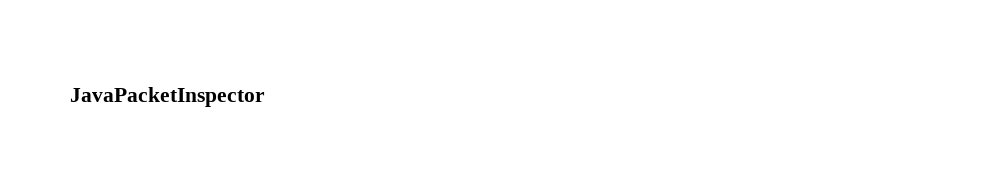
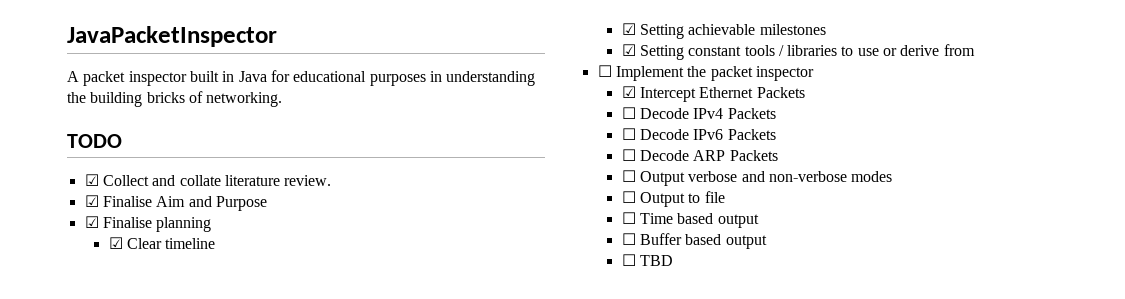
(265, 97) none -> [67,70,536,86] [67,91,283,107] [67,134,122,148] [84,174,332,186] [84,195,267,211] [84,216,212,232] [108,237,216,249] [621,23,826,39] [621,44,975,60] [597,65,814,81] [621,86,805,102] [621,107,776,119] [621,128,776,140] [621,149,778,161] [621,170,893,186] [621,191,725,207] [621,212,759,228] [621,233,767,249] [621,254,673,266] // A packet inspector built in Java for educational purposes in understanding the building bricks of networking. // TODO // ☑ Collect and collate literature review. // ☑ Finalise Aim and Purpose // ☑ Finalise planning // ☑ Clear timeline // ☑ Setting achievable milestones // ☑ Setting constant tools / libraries to use or derive from // ☐ Implement the packet inspector // ☑ Intercept Ethernet Packets // ☐ Decode IPv4 Packets // ☐ Decode IPv6 Packets // ☐ Decode ARP Packets // ☐ Output verbose and non-verbose modes // ☐ Output to file // ☐ Time based output // ☐ Buffer based output // ☐ TBD

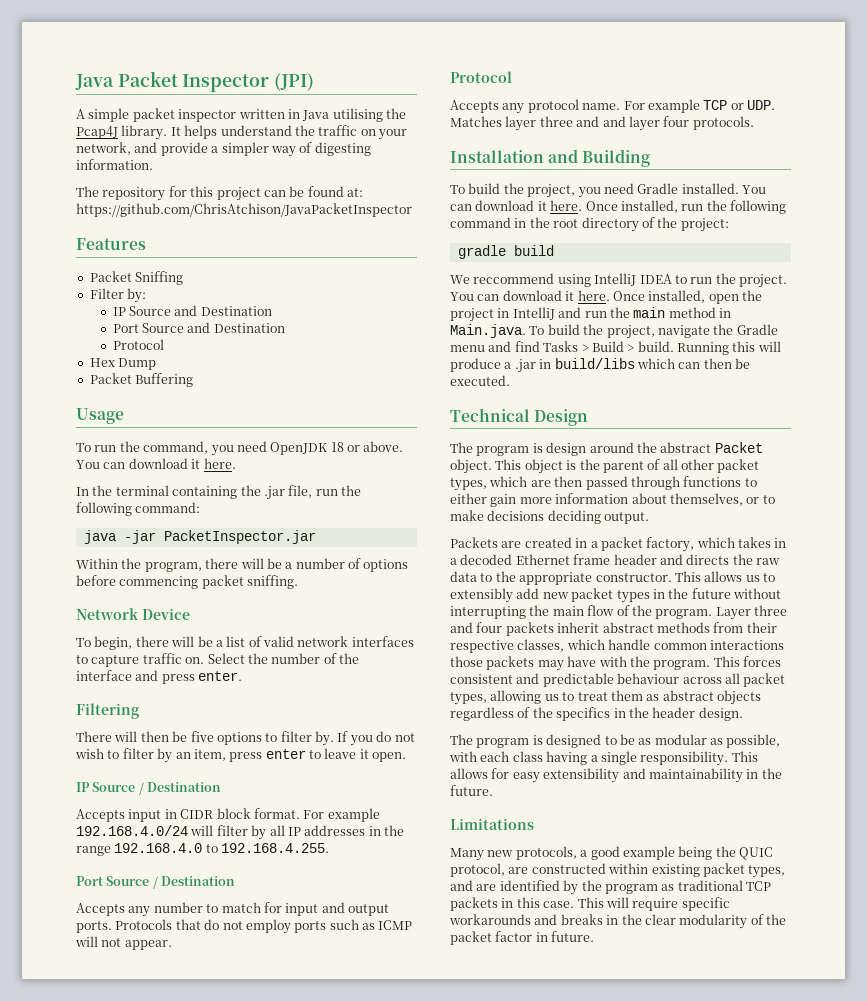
[67,26,277,47] JavaPacketInspector -> [75,71,315,92] Java Packet Inspector (JPI)
[83,71,219,86] packet inspector built -> [88,108,285,122] simple packet inspector written
[270,70,536,86] [67,91,283,107] [67,134,122,148] [84,174,332,186] [84,195,267,211] [84,216,212,232] [108,237,216,249] [621,23,826,39] [621,44,975,60] [597,65,814,81] [621,86,805,102] [621,107,776,119] [621,128,776,140] [621,149,778,161] [621,170,893,186] [621,191,725,207] [621,212,759,228] [621,233,767,249] [621,254,673,266] for educational purposes in understanding the building bricks of networking. // TODO // ☑ Collect and collate literature review. // ☑ Finalise Aim and Purpose // ☑ Finalise planning // ☑ Clear timeline // ☑ Setting achievable milestones // ☑ Setting constant tools / libraries to use or derive from // ☐ Implement the packet inspector // ☑ Intercept Ethernet Packets // ☐ Decode IPv4 Packets // ☐ Decode IPv6 Packets // ☐ Decode ARP Packets // ☐ Output verbose and non-verbose modes // ☐ Output to file // ☐ Time based output // ☐ Buffer based output // ☐ TBD -> [332,108,406,122] [76,125,407,140] [76,142,371,157] [76,159,153,170] [76,186,363,201] [76,203,412,217] [76,238,146,250] [89,271,184,285] [89,288,147,303] [112,305,272,316] [112,322,285,333] [112,339,164,350] [89,358,157,370] [89,373,194,387] [76,408,124,424] [76,441,404,456] [76,458,236,469] [76,485,361,500] [76,502,201,516] [83,530,316,544] [76,558,409,572] [76,575,299,589] [76,608,190,620] [76,636,414,650] [76,653,359,667] [76,670,243,684] [76,703,140,719] [76,731,415,746] [75,748,407,763] [76,782,222,795] [76,808,380,822] [76,825,404,840] [76,843,330,856] [76,876,236,889] [76,902,389,917] [76,919,413,934] [75,936,172,950] [450,71,512,83] [450,99,775,114] [450,116,754,131] [450,149,651,167] [450,183,766,198] [450,200,786,214] [450,217,729,232] [457,245,554,259] [450,273,787,288] [450,290,762,304] [450,307,731,322] [450,324,778,339] [450,341,781,355] [450,358,750,373] [450,375,510,386] [450,408,589,426] [450,442,763,456] [450,459,760,474] [450,476,757,491] [450,493,775,507] [450,510,650,524] [450,537,787,552] [450,554,780,565] [450,571,775,585] [450,588,781,603] [450,605,787,620] [450,622,777,636] [450,639,784,653] [450,656,781,671] [450,673,786,687] [450,690,761,705] [450,707,743,721] [450,734,781,748] [449,751,758,766] [450,768,782,783] [450,785,493,796] [450,818,534,830] [450,846,773,861] [450,863,786,878] [450,880,771,895] [450,897,730,911] [449,914,786,929] [450,931,595,945] utilising the Pcap4J library. It helps understand the traffic on your network, and provide a simpler way of digesting information. // The repository for this project can be found at: https://github.com/ChrisAtchison/JavaPacketInspector // Features // Packet Sniffing // Filter by: // IP Source and Destination // Port Source and Destination // Protocol // Hex Dump // Packet Buffering // Usage // To run the command, you need OpenJDK 18 or above. You can download it here. // In the terminal containing the .jar file, run the following command: // java -jar PacketInspector.jar // Within the program, there will be a number of options before commencing packet sniffing. // Network Device // To begin, there will be a list of valid network interfaces to capture traffic on. Select the number of the interface and press enter. // Filtering // There will then be five options to filter by. If you do not wish to filter by an item, press enter to leave it open. // IP Source / Destination // Accepts input in CIDR block format. For example 192.168.4.0/24 will filter by all IP addresses in the range 192.168.4.0 to 192.168.4.255. // Port Source / Destination // Accepts any number to match for input and output ports. Protocols that do not employ ports such as ICMP will not appear. // Protocol // Accepts any protocol name. For example TCP or UDP. Matches layer three and and layer four protocols. // Installation and Building // To build the project, you need Gradle installed. You can download it here. Once installed, run the following command in the root directory of the project: // gradle build // We reccommend using IntelliJ IDEA to run the project. You can download it here. Once installed, open the project in IntelliJ and run the main method in Main.java. To build the project, navigate the Gradle menu and find Tasks > Build > build. Running this will produce a .jar in build/libs which can then be executed. // Technical Design // The program is design around the abstract Packet object. This object is the parent of all other packet types, which are then passed through functions to either gain more information about themselves, or to make decisions deciding output. // Packets are created in a packet factory, which takes in a decoded Ethernet frame header and directs the raw data to the appropriate constructor. This allows us to extensibly add new packet types in the future without interrupting the main flow of the program. Layer three and four packets inherit abstract methods from their respective classes, which handle common interactions those packets may have with the program. This forces consistent and predictable behaviour across all packet types, allowing us to treat them as abstract objects regardless of the specifics in the header design. // The program is designed to be as modular as possible, with each class having a single responsibility. This allows for easy extensibility and maintainability in the future. // Limitations // Many new protocols, a good example being the QUIC protocol, are constructed within existing packet types, and are identified by the program as traditional TCP packets in this case. This will require specific workarounds and breaks in the clear modularity of the packet factor in future.

